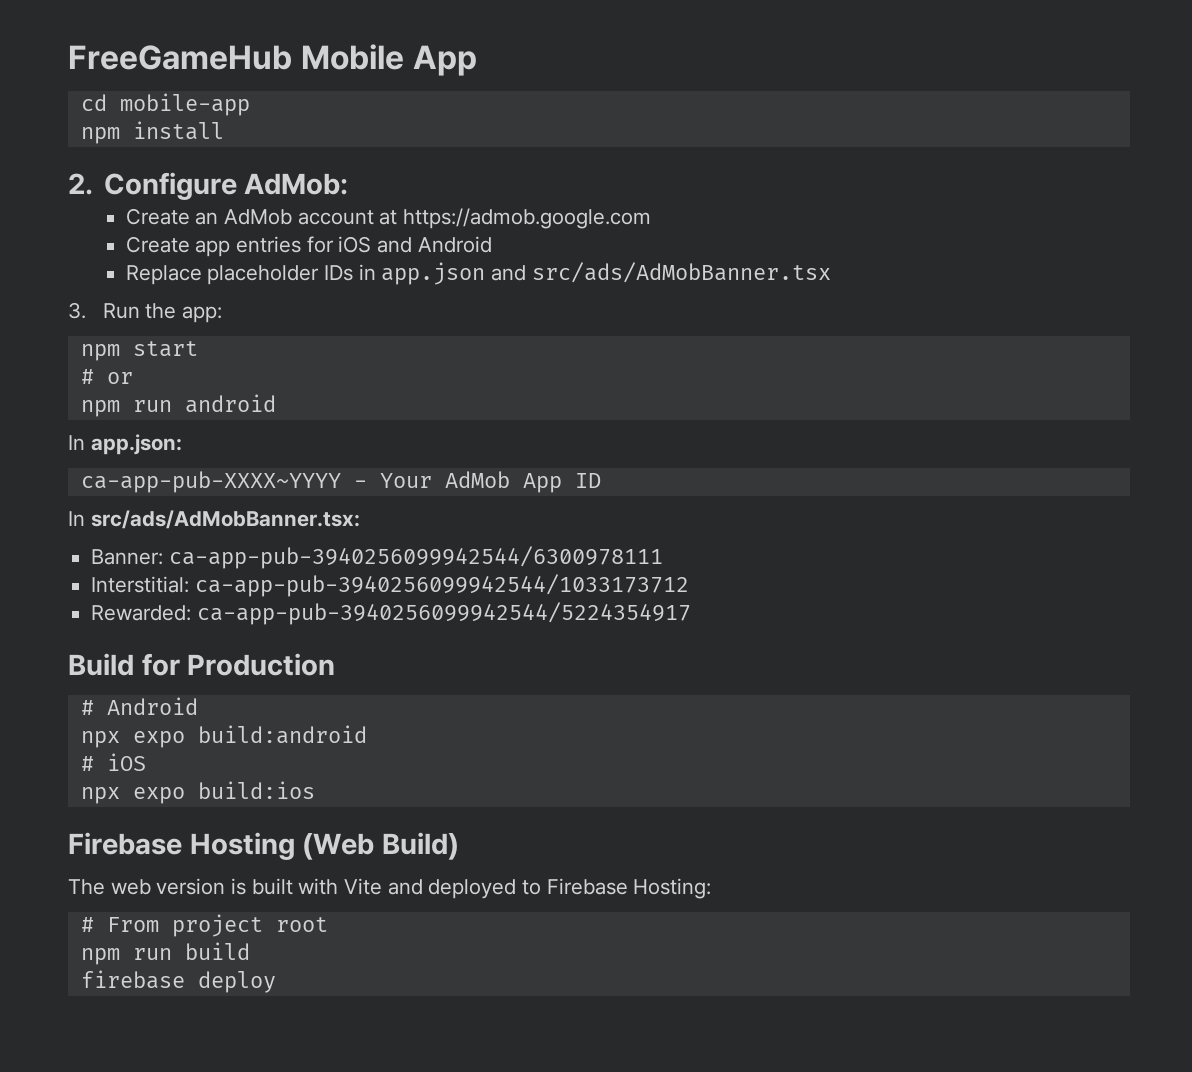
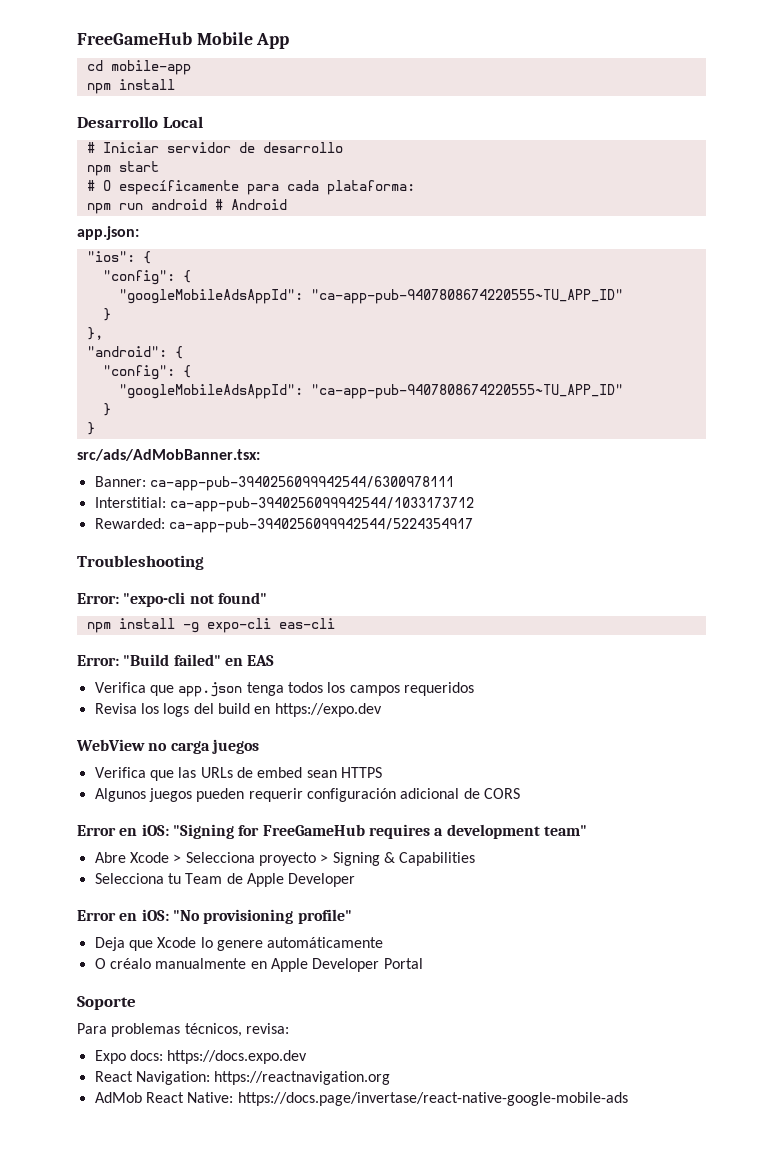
[68,172,349,200] [125,208,651,229] [125,236,492,257] [125,262,831,285] [68,302,222,323] [80,341,198,361] [80,369,133,384] 2. Configure AdMob: // Create an AdMob account at https://admob.google.com // Create app entries for iOS and Android // Replace placeholder IDs in app.json and src/ads/AdMobBanner.tsx // 3. Run the app: // npm start // # or -> [77,116,203,128] [86,142,343,153] [86,161,159,176] [86,180,415,195] Desarrollo Local // # Iniciar servidor de desarrollo // npm start // # O específicamente para cada plataforma:
[68,435,85,450] // In -> [214,199,287,210] # Android //
[80,471,601,493] [68,511,85,526] ca-app-pub-XXXX~YYYY - Your AdMob App ID // In -> [86,251,151,264] [102,270,191,285] [118,289,623,304] [102,308,111,321] [86,327,103,340] [86,346,183,359] [102,365,191,380] [118,384,623,399] [102,403,111,416] [86,422,95,435] "ios": { // "config": { // "googleMobileAdsAppId": "ca-app-pub-9407808674220555~TU_APP_ID" // } // }, // "android": { // "config": { // "googleMobileAdsAppId": "ca-app-pub-9407808674220555~TU_APP_ID" // } // } //
[68,653,336,676] [80,697,198,715] [80,725,367,748] [80,753,146,771] [80,781,315,804] [68,832,460,860] [68,878,712,899] [80,914,328,937] [80,942,250,965] [80,970,276,993] Build for Production // # Android // npx expo build:android // # iOS // npx expo build:ios // Firebase Hosting (Web Build) // The web version is built with Vite and deployed to Firebase Hosting: // # From project root // npm run build // firebase deploy -> [77,555,204,570] [77,592,267,607] [86,618,335,633] [77,654,275,666] [94,682,474,697] [94,703,382,717] [76,739,259,754] [94,767,382,781] [94,788,520,802] [77,824,587,839] [94,852,476,866] [94,873,356,887] [77,909,352,924] [94,937,384,951] [94,958,423,972] [77,996,136,1010] [77,1023,289,1037] [94,1050,308,1064] [94,1071,391,1085] [94,1092,628,1106] Troubleshooting // Error: "expo-cli not found" // npm install -g expo-cli eas-cli // Error: "Build failed" en EAS // Verifica que app.json tenga todos los campos requeridos // Revisa los logs del build en https://expo.dev // WebView no carga juegos // Verifica que las URLs de embed sean HTTPS // Algunos juegos pueden requerir configuración adicional de CORS // Error en iOS: "Signing for FreeGameHub requires a development team" // Abre Xcode > Selecciona proyecto > Signing & Capabilities // Selecciona tu Team de Apple Developer // Error en iOS: "No provisioning profile" // Deja que Xcode lo genere automáticamente // O créalo manualmente en Apple Developer Portal // Soporte // Para problemas técnicos, revisa: // Expo docs: https://docs.expo.dev // React Navigation: https://reactnavigation.org // AdMob React Native: https://docs.page/invertase/react-native-google-mobile-ads

